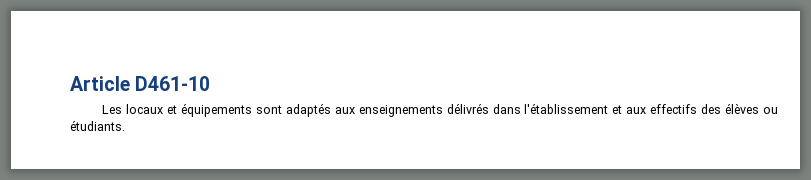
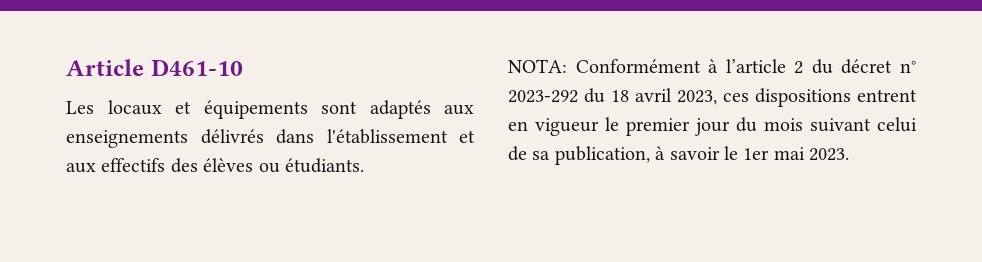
(125, 125) none -> [508,59,916,74] [508,88,917,107] [508,117,917,136] [508,146,850,165] // NOTA: Conformément à l’article 2 du décret n° 2023-292 du 18 avril 2023, ces dispositions entrent en vigueur le premier jour du mois suivant celui de sa publication, à savoir le 1er mai 2023.

